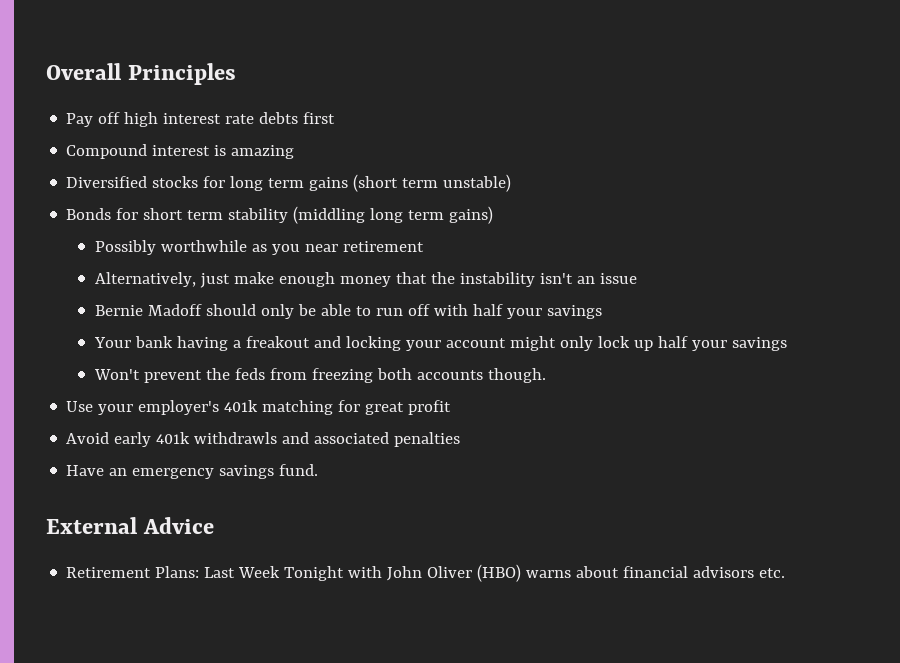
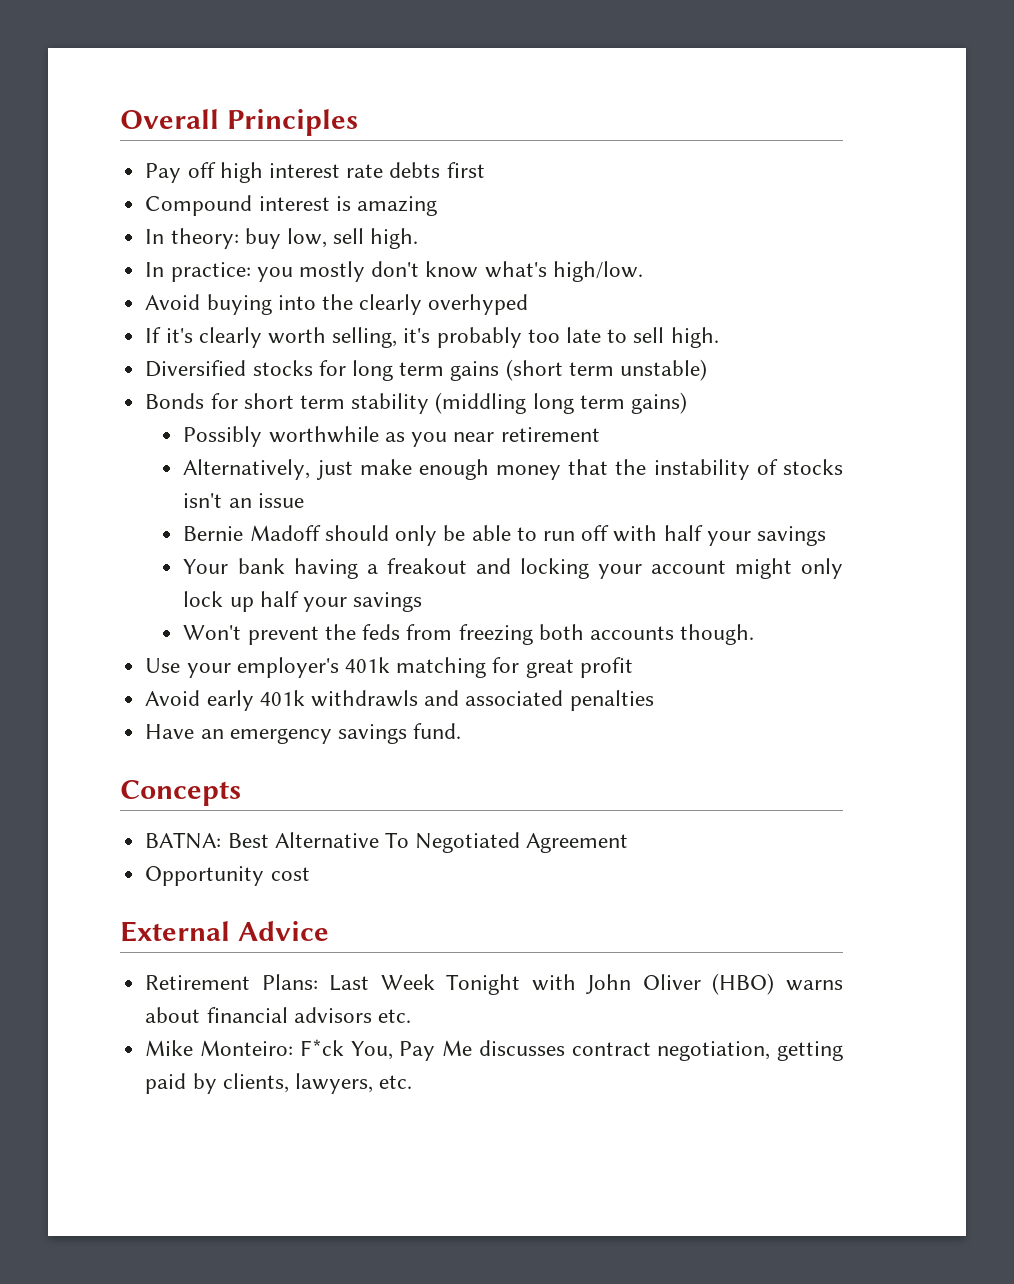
(295, 152) none -> [145,228,419,249] [145,261,643,282] [145,294,529,315] [145,327,719,348] // In theory: buy low, sell high. // In practice: you mostly don't know what's high/low. // Avoid buying into the clearly overhyped // If it's clearly worth selling, it's probably too late to sell high.
(535, 279) none -> [756,459,843,475] of stocks
(319, 470) none -> [120,780,241,806] [145,832,629,853] [145,866,310,886] // Concepts // BATNA: Best Alternative To Negotiated Agreement // Opportunity cost
(786, 573) none -> [145,1039,843,1061] [145,1073,413,1094] // Mike Monteiro: F*ck You, Pay Me discusses contract negotiation, getting paid by clients, lawyers, etc.

